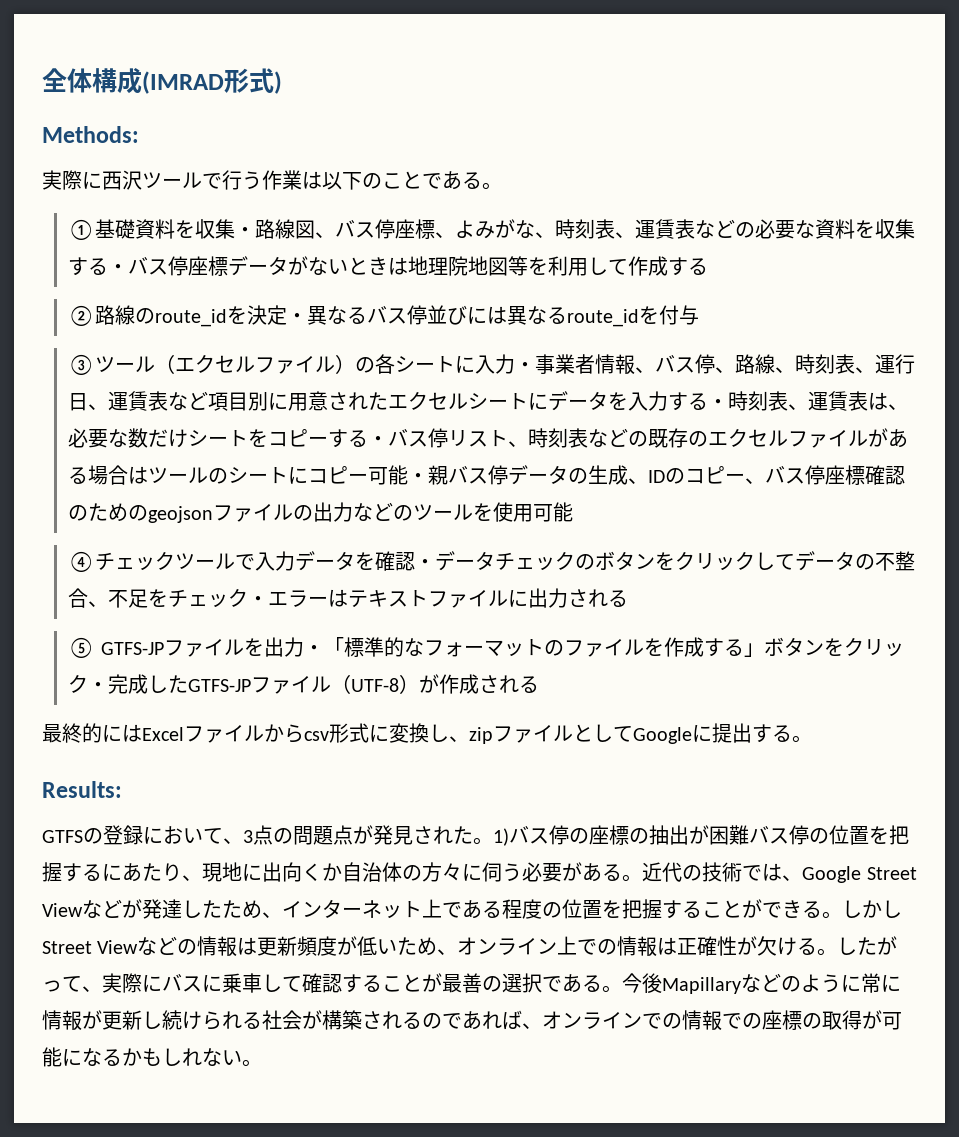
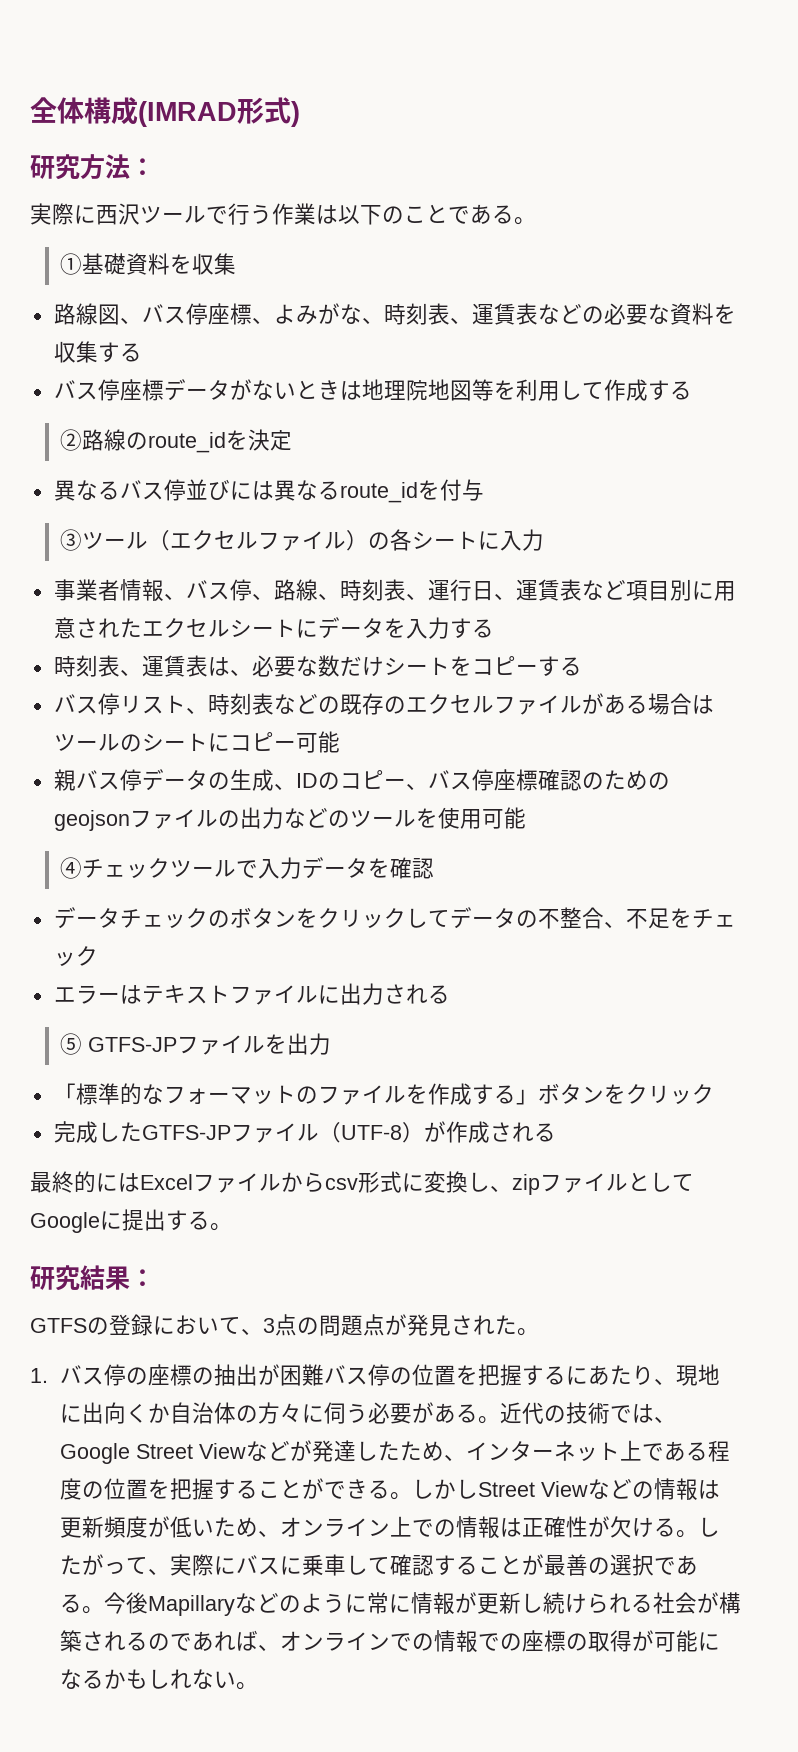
[42,126,139,143] Methods: -> [30,154,155,180] 研究方法：
[235,227,256,237] ・ -> (237, 264) //
[108,264,129,274] ・ -> (142, 352) //
[287,313,308,323] ・ -> (293, 440) //
[515,362,536,372] ・ -> (545, 540) //
[708,399,729,409] ・ -> (494, 628) //
[368,436,389,446] ・ -> (582, 666) //
[408,473,429,483] ・ -> (340, 742) //
[415,559,436,569] ・ -> (435, 868) //
[248,596,269,606] ・ -> (98, 956) //
[303,645,324,655] ・ -> (332, 1044) //
[88,682,109,692] ・ -> (714, 1094) //
[42,781,122,798] Results: -> [30,1265,155,1291] 研究結果：
[493,828,509,846] 1) -> [30,1368,48,1383] // 1.

